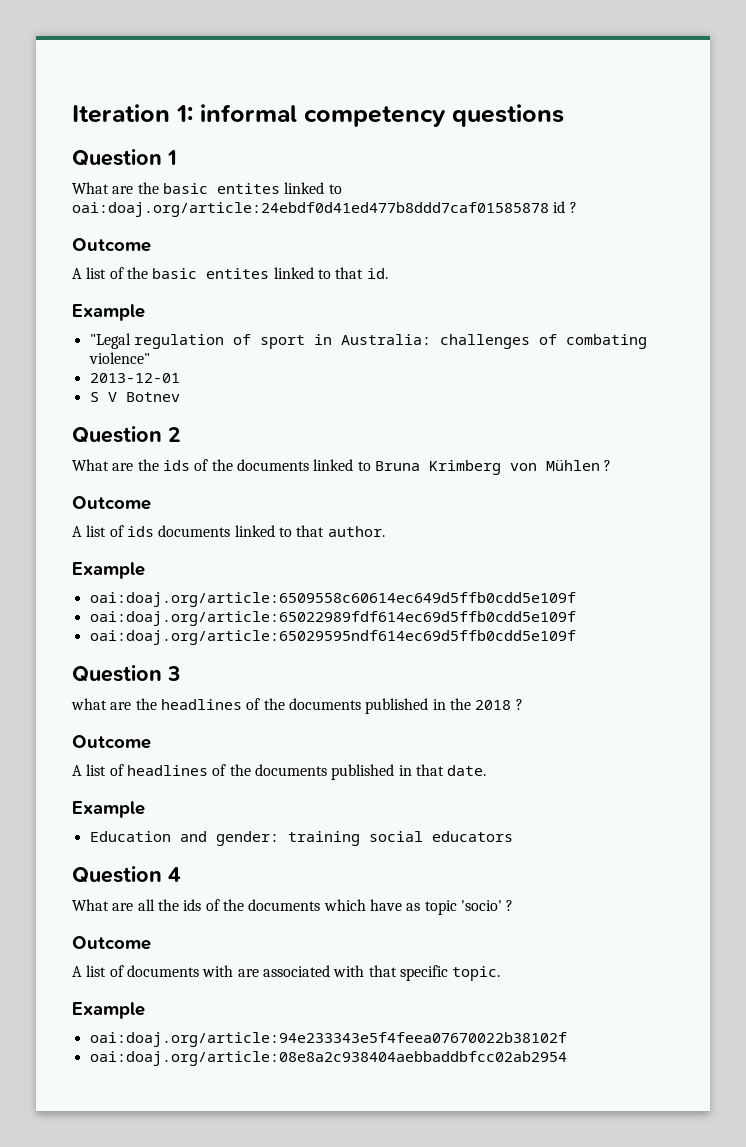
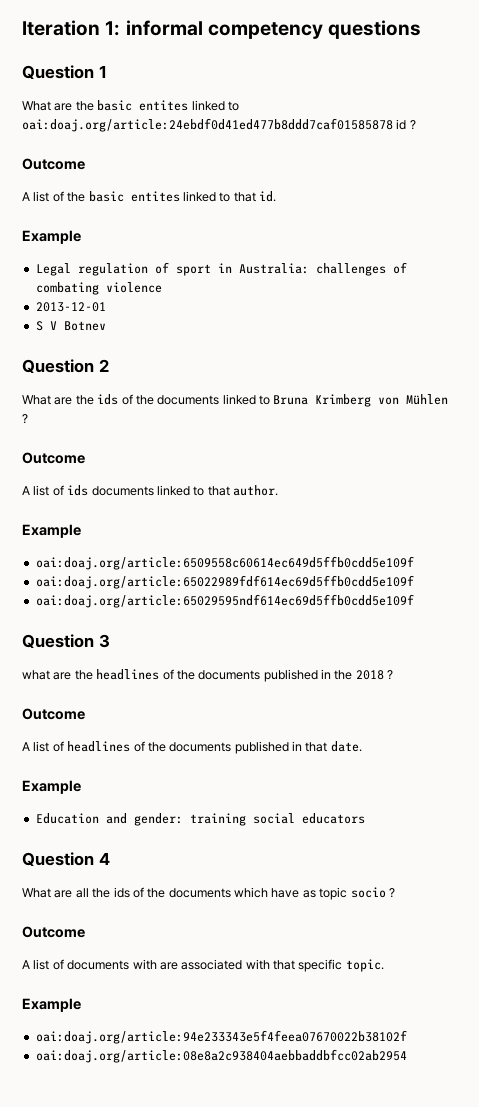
[89,333,131,349] "Legal -> [35,263,71,276] Legal
[88,352,150,364] violence" -> [105,282,162,293] violence
[460,900,502,911] 'socio' -> [350,887,386,898] socio

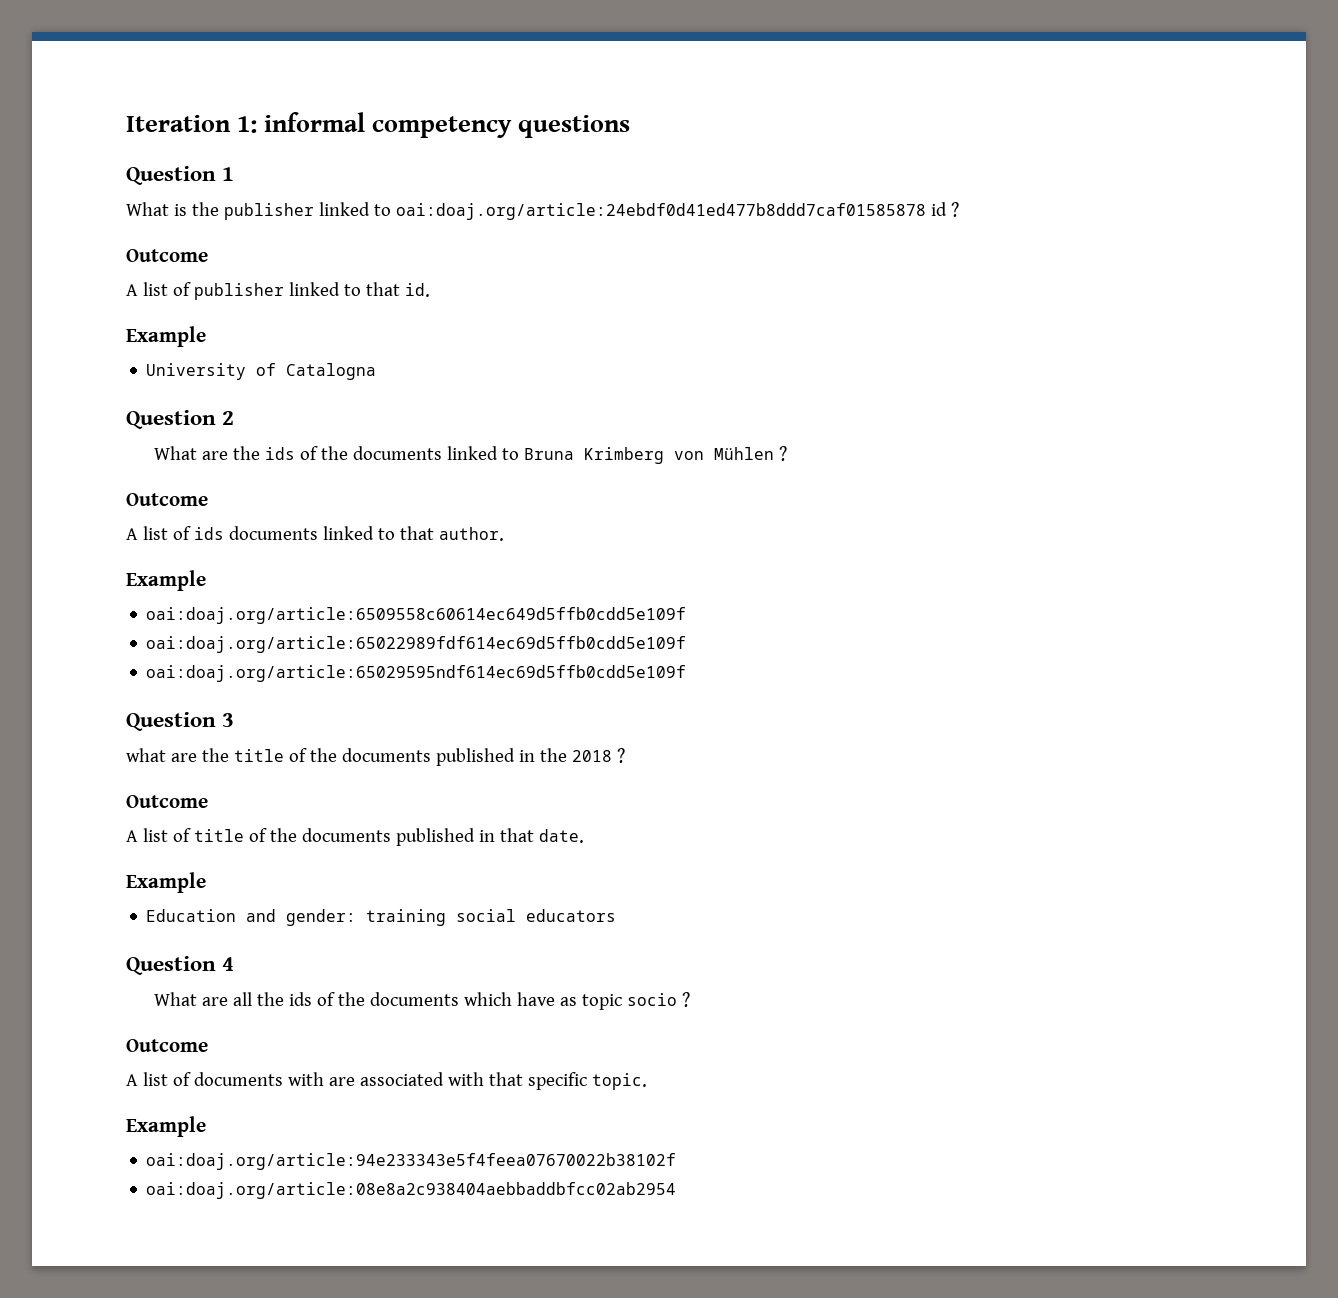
[54,100,189,111] are the basic entites -> [173,202,314,220] is the publisher
[67,191,180,202] the basic entites -> [193,283,284,300] publisher
[35,262,407,276] [35,282,162,295] [35,302,106,312] [35,321,106,331] Legal regulation of sport in Australia: challenges of combating violence // 2013-12-01 // S V Botnev -> [146,363,377,380] University of Catalogna
[96,669,160,680] headlines -> [233,749,284,762] title
[67,741,131,752] headlines -> [193,829,244,842] title

